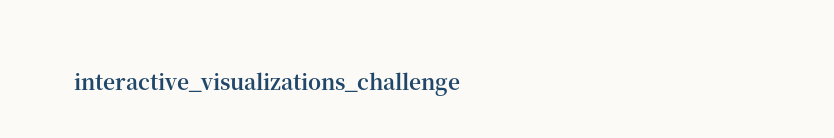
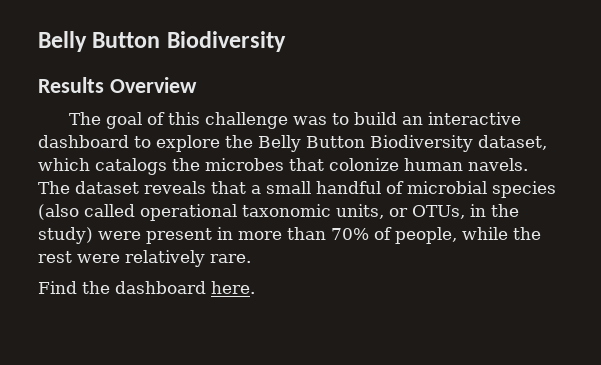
[74,72,460,96] interactive_visualizations_challenge -> [38,31,286,52] [38,77,197,93] [69,112,522,129] [38,135,547,152] [38,158,528,175] [38,181,556,198] [38,204,519,221] [38,227,541,244] [38,250,251,267] [38,281,255,294] Belly Button Biodiversity // Results Overview // The goal of this challenge was to build an interactive dashboard to explore the Belly Button Biodiversity dataset, which catalogs the microbes that colonize human navels. The dataset reveals that a small handful of microbial species (also called operational taxonomic units, or OTUs, in the study) were present in more than 70% of people, while the rest were relatively rare. // Find the dashboard here.

